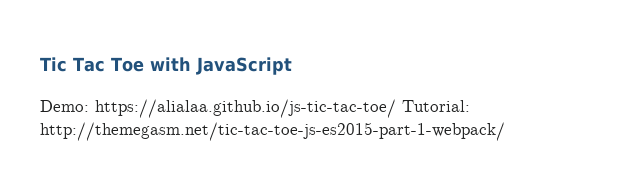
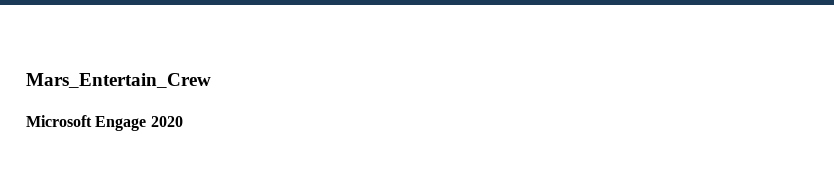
[40,57,292,75] [40,99,470,118] [40,122,505,141] Tic Tac Toe with JavaScript // Demo: https://alialaa.github.io/js-tic-tac-toe/ Tutorial: http://themegasm.net/tic-tac-toe-js-es2015-part-1-webpack/ -> [26,73,211,88] [26,115,183,131] Mars_Entertain_Crew // Microsoft Engage 2020

